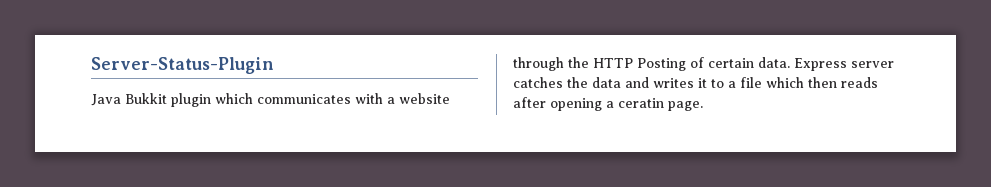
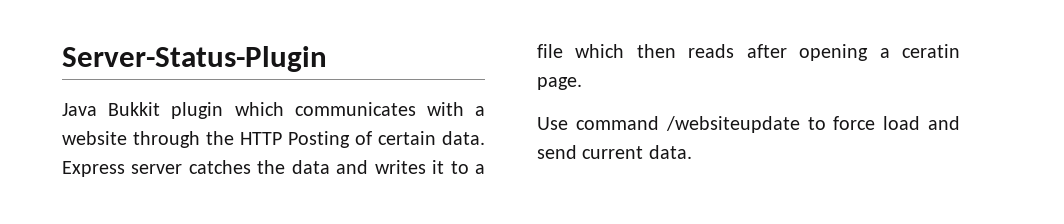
(703, 106) none -> [537,116,960,133] [537,145,692,159] // Use command /websiteupdate to force load and send current data.

